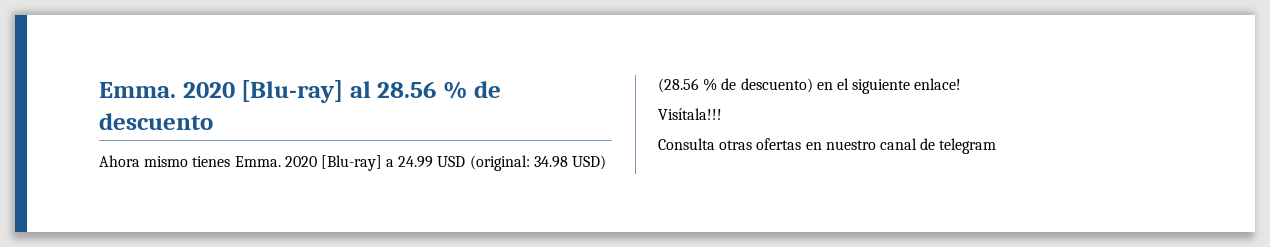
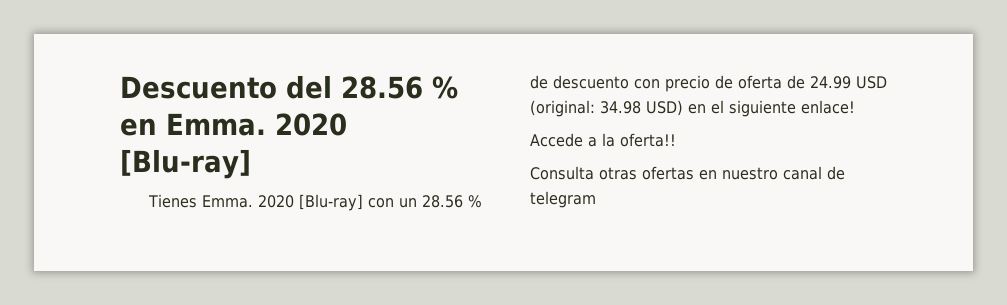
[99,80,501,103] [99,113,213,130] [99,155,395,171] Emma. 2020 [Blu-ray] al 28.56 % de descuento // Ahora mismo tienes Emma. 2020 [Blu-ray] a -> [120,75,458,99] [120,113,347,136] [120,149,251,179] [148,194,483,211] [530,75,805,92] Descuento del 28.56 % en Emma. 2020 [Blu-ray] // Tienes Emma. 2020 [Blu-ray] con un 28.56 % de descuento con precio de oferta de
[658,78,813,93] (28.56 % de descuento) -> (683, 108) none
[658,108,722,120] Visítala!!! -> [530,133,676,147] Accede a la oferta!!

